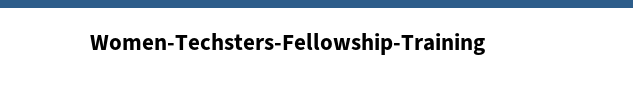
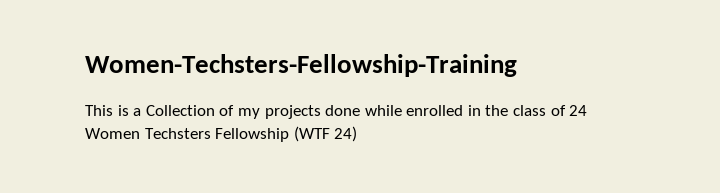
(485, 44) none -> [85,105,588,119] [85,126,358,142] // This is a Collection of my projects done while enrolled in the class of 24 Women Techsters Fellowship (WTF 24)

